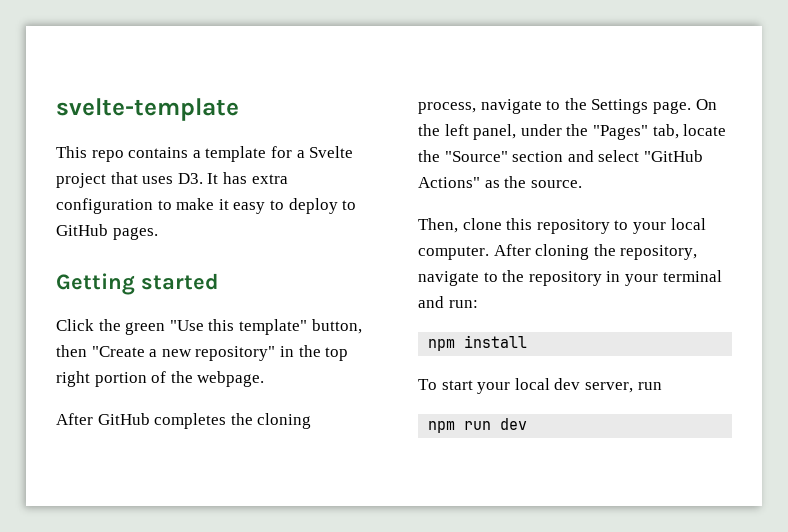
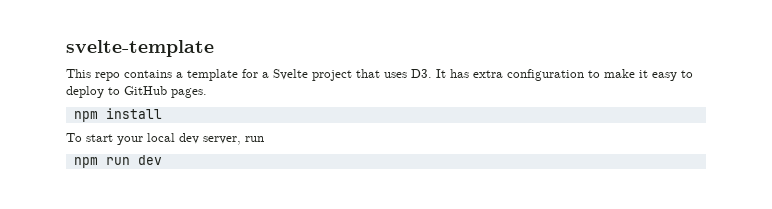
[56,273,219,295] [56,319,362,335] [56,345,349,361] [56,371,265,387] [56,413,312,429] [418,98,717,114] [418,124,727,140] [418,150,703,162] [418,176,582,188] [418,218,706,234] [418,244,698,260] [418,270,722,286] [418,296,478,308] // Getting started // Click the green "Use this template" button, then "Create a new repository" in the top right portion of the webpage. // After GitHub completes the cloning process, navigate to the Settings page. On the left panel, under the "Pages" tab, locate the "Source" section and select "GitHub Actions" as the source. // Then, clone this repository to your local computer. After cloning the repository, navigate to the repository in your terminal and run: -> (207, 93) none

